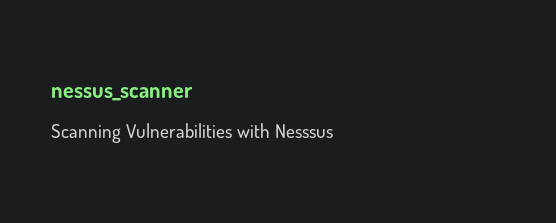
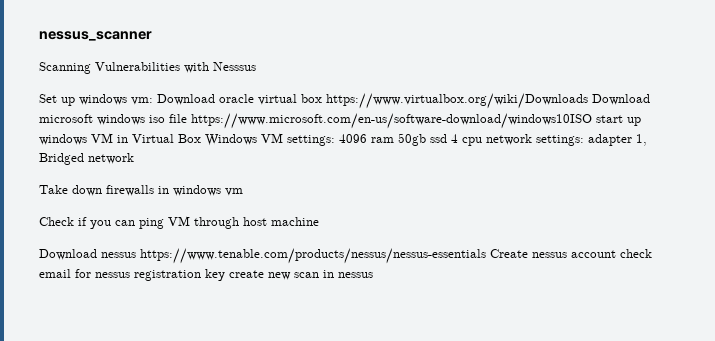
(334, 131) none -> [39,93,650,109] [39,113,641,129] [39,133,647,146] [39,153,134,165] [39,185,243,196] [39,216,319,229] [39,248,652,264] [39,269,373,281] // Set up windows vm: Download oracle virtual box https://www.virtualbox.org/wiki/Downloads Download microsoft windows iso file https://www.microsoft.com/en-us/software-download/windows10ISO start up windows VM in Virtual Box Windows VM settings: 4096 ram 50gb ssd 4 cpu network settings: adapter 1, Bridged network // Take down firewalls in windows vm // Check if you can ping VM through host machine // Download nessus https://www.tenable.com/products/nessus/nessus-essentials Create nessus account check email for nessus registration key create new scan in nessus

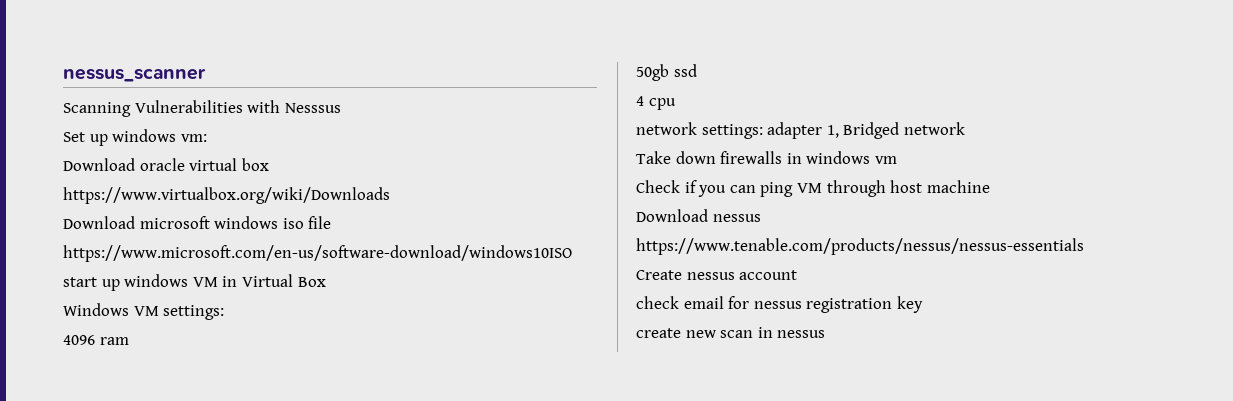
(153, 101) none -> (207, 138) //
(322, 98) none -> (269, 164) //
(588, 101) none -> (390, 195) //
(187, 118) none -> (332, 222) //
(592, 121) none -> (572, 253) //
(201, 138) none -> (326, 282) //
(335, 140) none -> (225, 312) //
(394, 140) none -> (129, 341) //
(447, 138) none -> (697, 70) //
(482, 141) none -> (676, 104) //
(136, 255) none -> (761, 218) //
(486, 256) none -> (1084, 246) //
(616, 254) none -> (798, 275) //
(225, 275) none -> (923, 304) //

